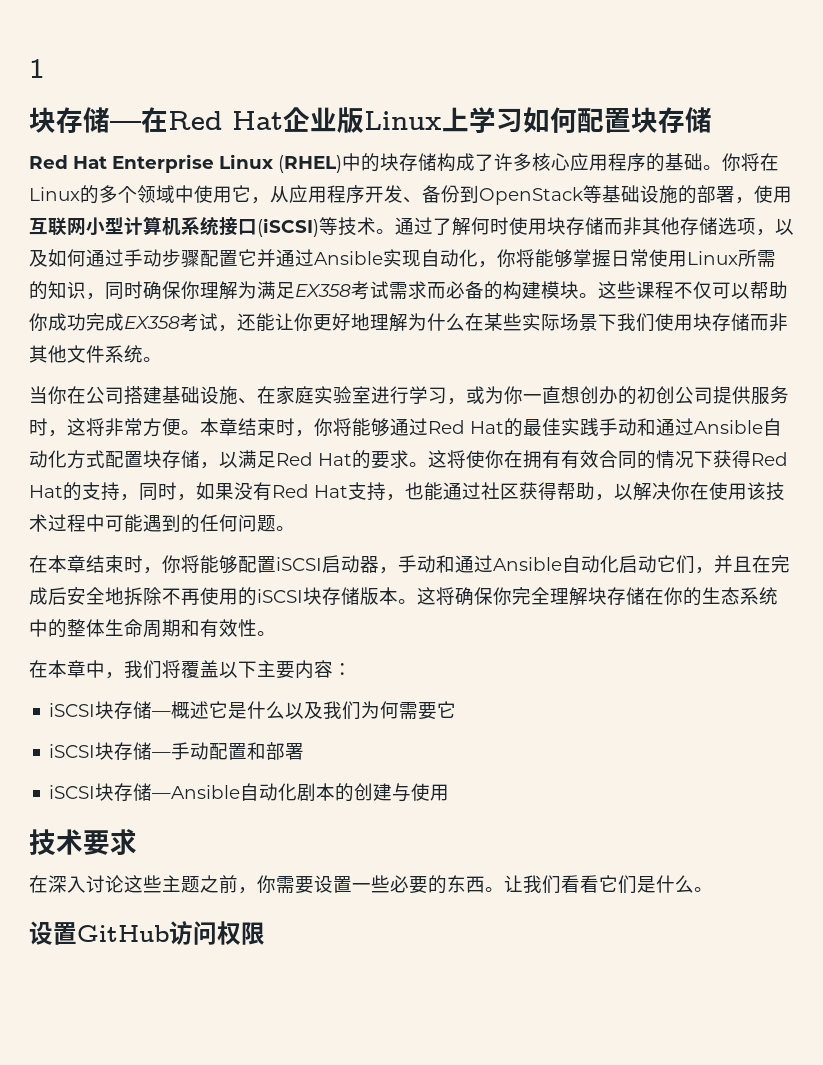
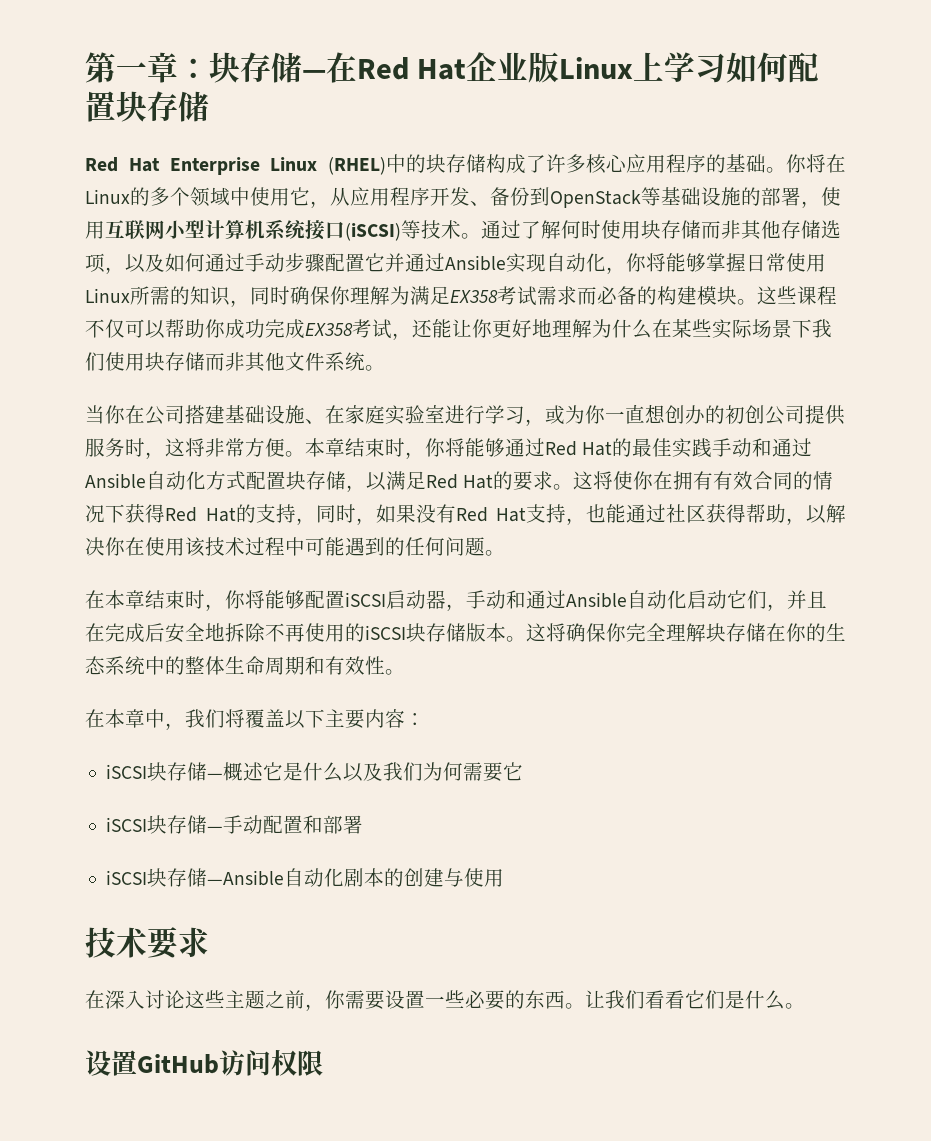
[29,59,45,78] 1 // -> [85,52,209,83] 第一章：

